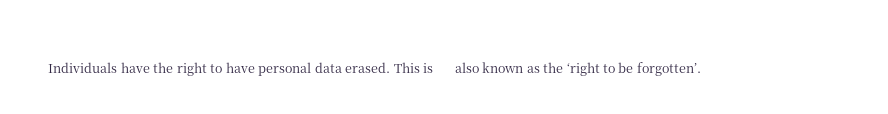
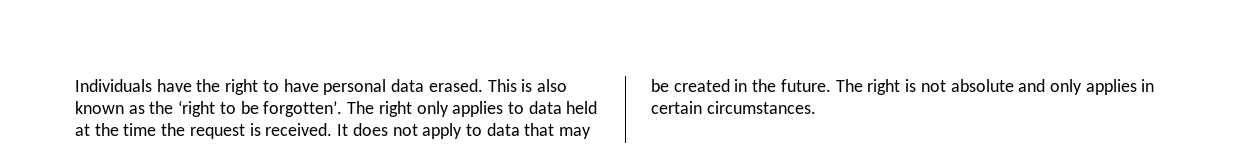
(701, 69) none -> [347,101,598,117] [75,123,592,139] [651,79,1155,95] [651,101,816,114] The right only applies to data held at the time the request is received. It does not apply to data that may be created in the future. The right is not absolute and only applies in certain circumstances.

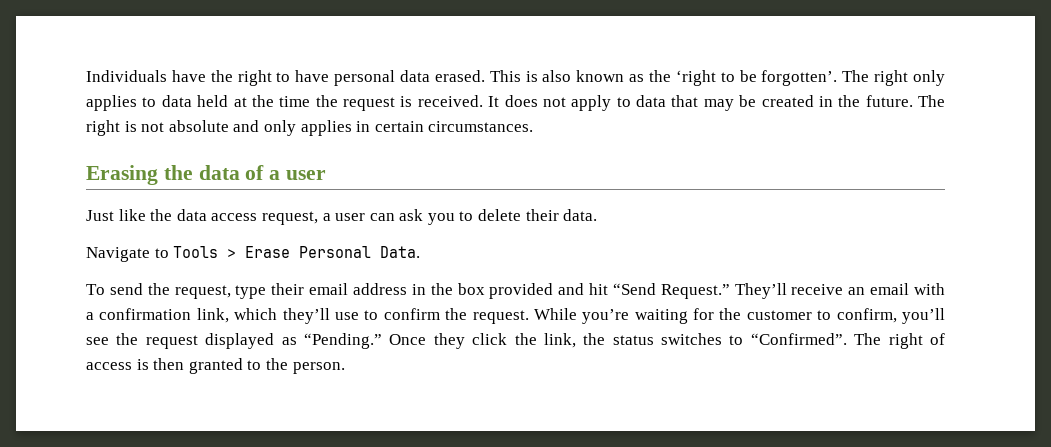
(816, 107) none -> [86,165,327,185] [86,209,598,225] [86,246,421,262] [86,283,946,299] [86,308,946,324] [86,333,946,349] [86,358,345,374] // Erasing the data of a user // Just like the data access request, a user can ask you to delete their data. // Navigate to Tools > Erase Personal Data. // To send the request, type their email address in the box provided and hit “Send Request.” They’ll receive an email with a confirmation link, which they’ll use to confirm the request. While you’re waiting for the customer to confirm, you’ll see the request displayed as “Pending.” Once they click the link, the status switches to “Confirmed”. The right of access is then granted to the person.

